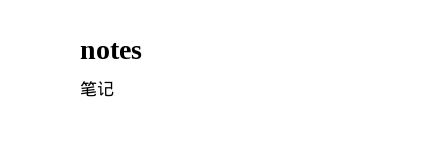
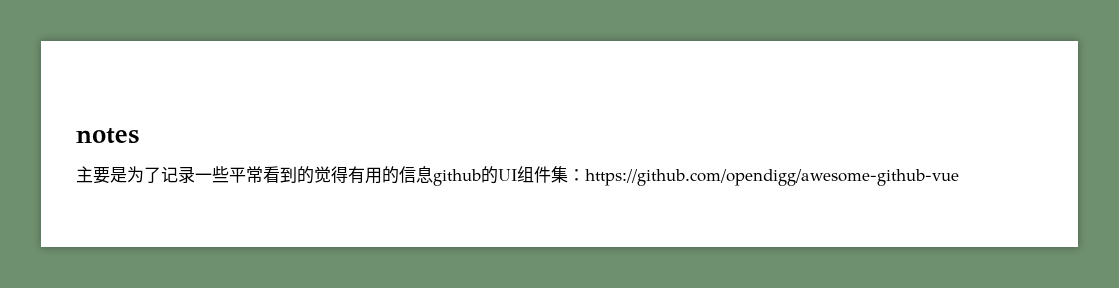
[80,81,114,97] 笔记 -> [76,166,959,186] 主要是为了记录一些平常看到的觉得有用的信息github的UI组件集：https://github.com/opendigg/awesome-github-vue

